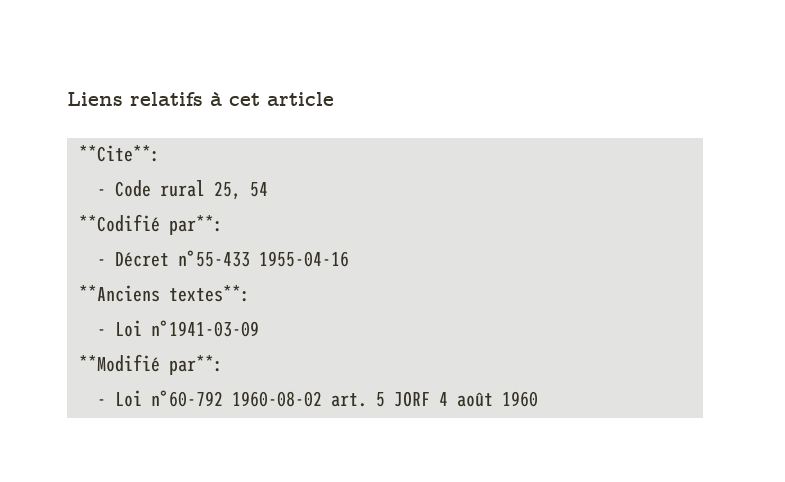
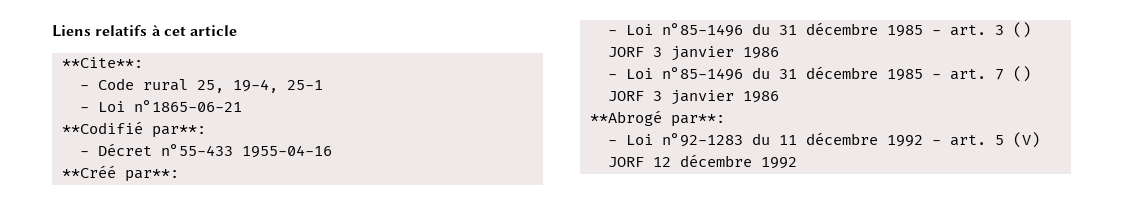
[250,182,269,197] 54 -> [232,79,323,93] [79,100,242,112] 19-4, 25-1 // - Loi n°1865-06-21
[79,285,251,302] [97,320,260,337] [79,354,224,375] [97,390,539,407] **Anciens textes**: // - Loi n°1941-03-09 // **Modifié par**: // - Loi n°60-792 1960-08-02 art. 5 JORF 4 août 1960 -> [61,165,179,182] [607,22,1031,38] [607,46,779,61] [607,66,1031,82] [607,90,779,105] [589,110,725,127] [607,132,1040,148] [607,154,797,169] **Créé par**: // - Loi n°85-1496 du 31 décembre 1985 - art. 3 () JORF 3 janvier 1986 // - Loi n°85-1496 du 31 décembre 1985 - art. 7 () JORF 3 janvier 1986 // **Abrogé par**: // - Loi n°92-1283 du 11 décembre 1992 - art. 5 (V) JORF 12 décembre 1992

